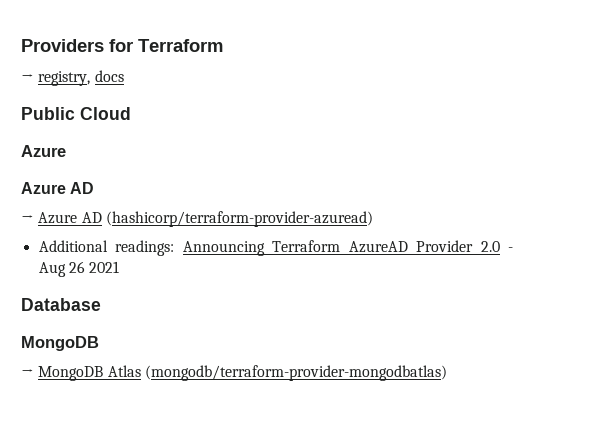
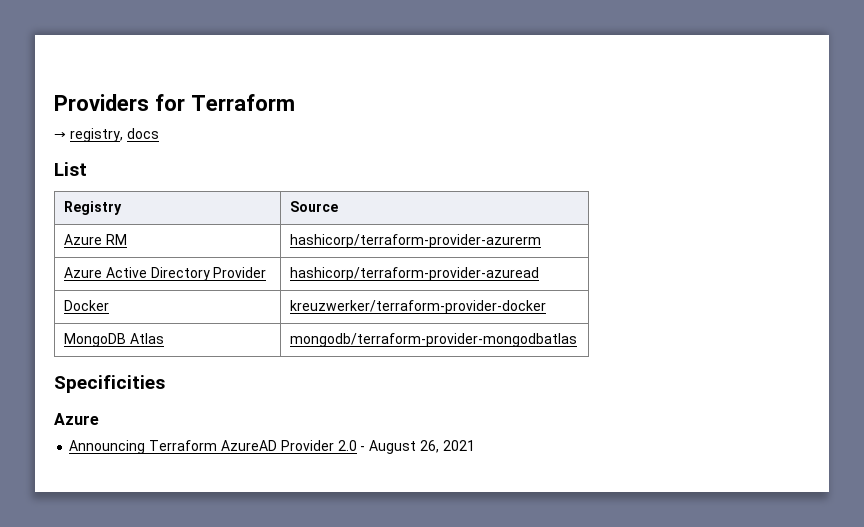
[21,107,131,120] [21,145,66,157] [21,182,95,194] [21,211,373,227] [38,240,175,256] Public Cloud // Azure // Azure AD // → Azure AD (hashicorp/terraform-provider-azuread) // Additional readings: -> [54,162,87,176] [64,201,123,215] [290,201,339,212] [64,234,127,245] [290,234,542,248] [64,267,267,281] [290,267,540,281] [64,300,110,311] [290,300,547,314] [64,333,164,347] [290,333,578,347] [54,375,165,393] [54,413,99,425] List // Registry | Source // Azure RM | hashicorp/terraform-provider-azurerm // Azure Active Directory Provider | hashicorp/terraform-provider-azuread // Docker | kreuzwerker/terraform-provider-docker // MongoDB Atlas | mongodb/terraform-provider-mongodbatlas // Specificities // Azure //
[38,261,85,277] Aug 26 -> [369,440,439,454] August 26,
[21,298,101,311] [21,336,99,351] [21,365,447,381] // Database // MongoDB // → MongoDB Atlas (mongodb/terraform-provider-mongodbatlas) -> (475, 445) none

